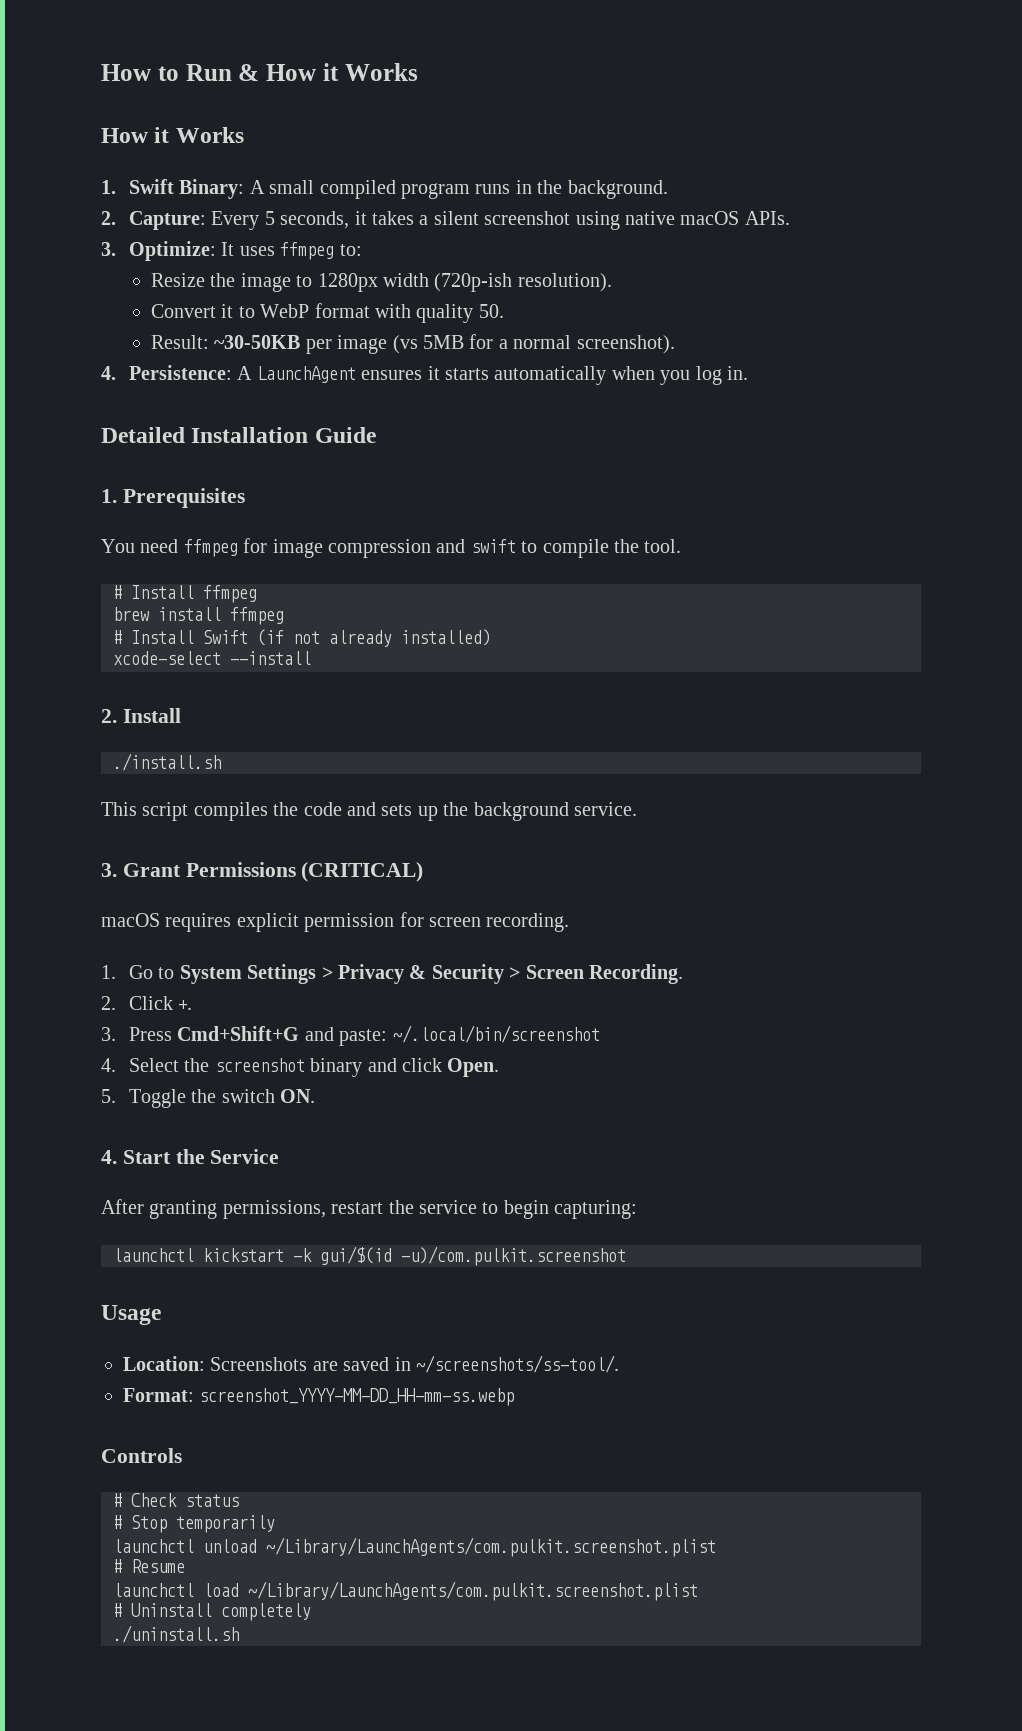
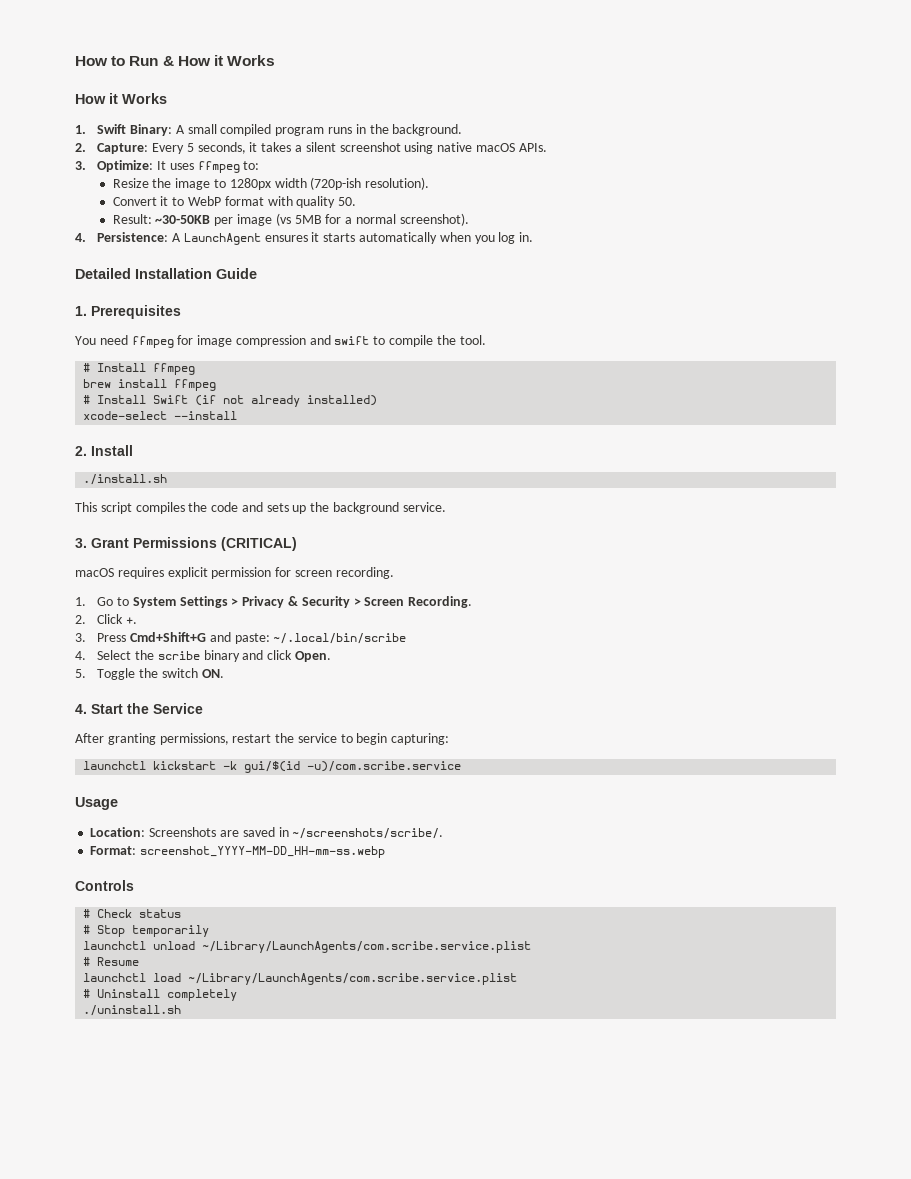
[392,1025,600,1043] ~/.local/bin/screenshot -> [273,633,407,644] ~/.local/bin/scribe
[214,1058,305,1072] screenshot -> [157,651,200,660] scribe
[401,1246,626,1266] -u)/com.pulkit.screenshot -> [307,761,462,772] -u)/com.scribe.service
[416,1355,619,1373] ~/screenshots/ss-tool/. -> [292,828,444,839] ~/screenshots/scribe/.
[266,1537,716,1557] ~/Library/LaunchAgents/com.pulkit.screenshot.plist -> [202,941,532,953] ~/Library/LaunchAgents/com.scribe.service.plist
[248,1581,698,1601] ~/Library/LaunchAgents/com.pulkit.screenshot.plist -> [188,973,518,985] ~/Library/LaunchAgents/com.scribe.service.plist

